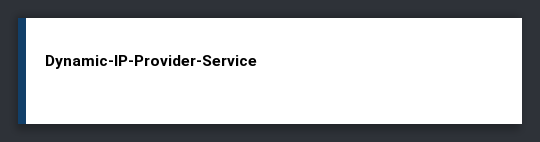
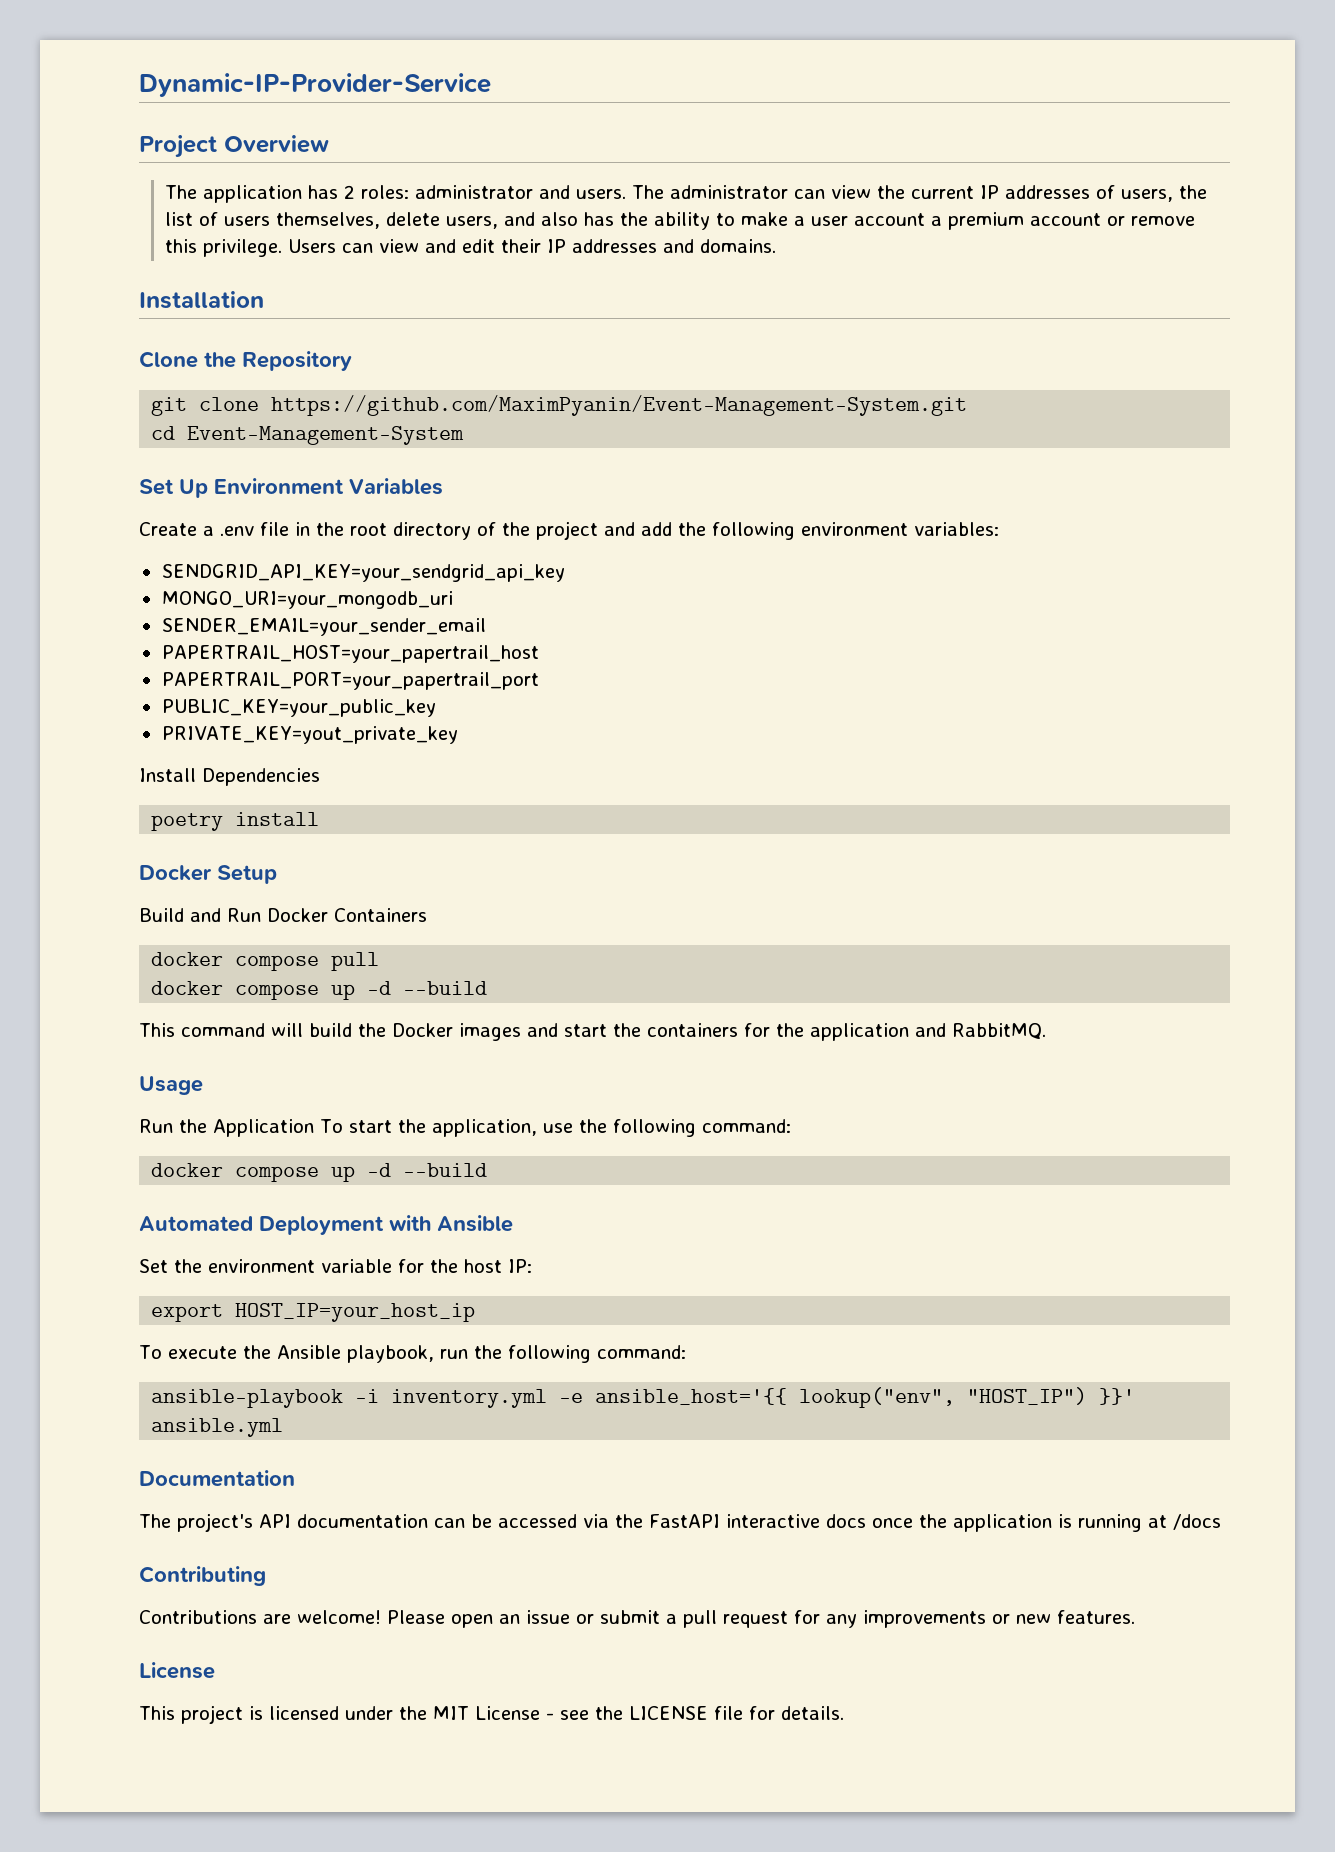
(257, 62) none -> [139,135,329,158] [164,185,1207,203] [164,212,1195,230] [164,239,776,257] [139,291,264,309] [139,351,352,371] [151,395,968,416] [151,426,465,445] [139,478,443,498] [139,521,999,540] [161,564,565,582] [161,591,453,609] [161,618,486,636] [161,645,539,663] [161,672,539,690] [161,699,436,717] [161,726,458,744] [139,768,320,786] [151,812,320,831] [139,865,277,884] [139,908,427,922] [151,952,380,971] [151,981,488,1000] [139,1023,1046,1041] [139,1076,203,1095] [139,1119,791,1137] [151,1163,488,1182] [139,1215,513,1235] [139,1259,532,1273] [151,1303,476,1322] [139,1345,686,1363] [151,1387,1136,1408] [151,1418,284,1437] [139,1470,295,1487] [139,1513,1221,1532] [139,1566,266,1586] [139,1610,1135,1628] [139,1662,215,1679] [139,1705,844,1724] // Project Overview // The application has 2 roles: administrator and users. The administrator can view the current IP addresses of users, the list of users themselves, delete users, and also has the ability to make a user account a premium account or remove this privilege. Users can view and edit their IP addresses and domains. // Installation // Clone the Repository // git clone https://github.com/MaximPyanin/Event-Management-System.git // cd Event-Management-System // Set Up Environment Variables // Create a .env file in the root directory of the project and add the following environment variables: // SENDGRID_API_KEY=your_sendgrid_api_key // MONGO_URI=your_mongodb_uri // SENDER_EMAIL=your_sender_email // PAPERTRAIL_HOST=your_papertrail_host // PAPERTRAIL_PORT=your_papertrail_port // PUBLIC_KEY=your_public_key // PRIVATE_KEY=yout_private_key // Install Dependencies // poetry install // Docker Setup // Build and Run Docker Containers // docker compose pull // docker compose up -d --build // This command will build the Docker images and start the containers for the application and RabbitMQ. // Usage // Run the Application To start the application, use the following command: // docker compose up -d --build // Automated Deployment with Ansible // Set the environment variable for the host IP: // export HOST_IP=your_host_ip // To execute the Ansible playbook, run the following command: // ansible-playbook -i inventory.yml -e ansible_host='{{ lookup("env", "HOST_IP") }}' ansible.yml // Documentation // The project's API documentation can be accessed via the FastAPI interactive docs once the application is running at /docs // Contributing // Contributions are welcome! Please open an issue or submit a pull request for any improvements or new features. // License // This project is licensed under the MIT License - see the LICENSE file for details.

